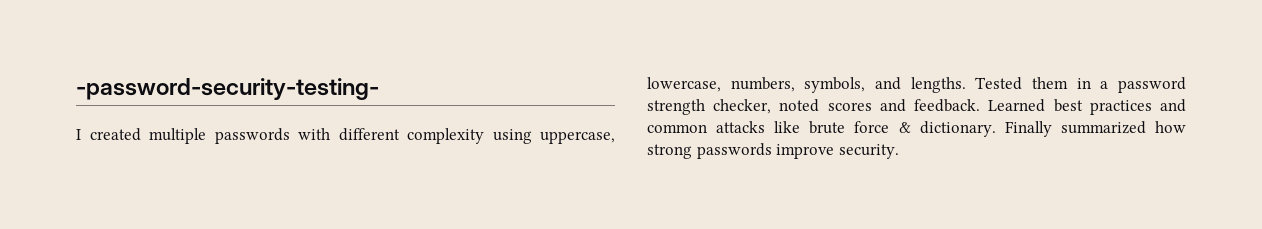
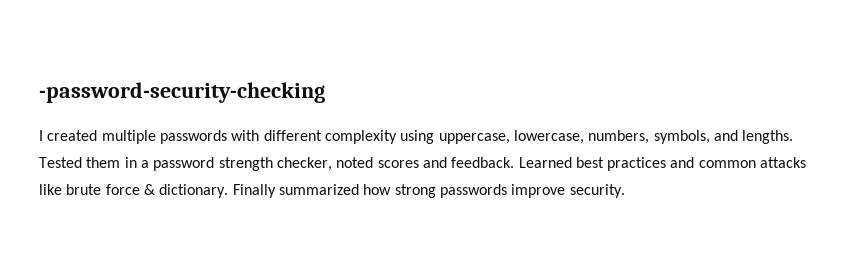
[76,78,379,100] -password-security-testing- -> [39,82,325,103] -password-security-checking

